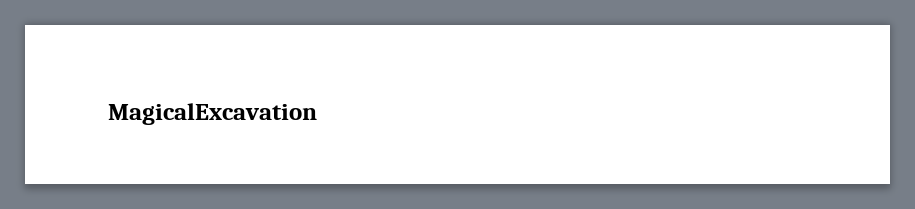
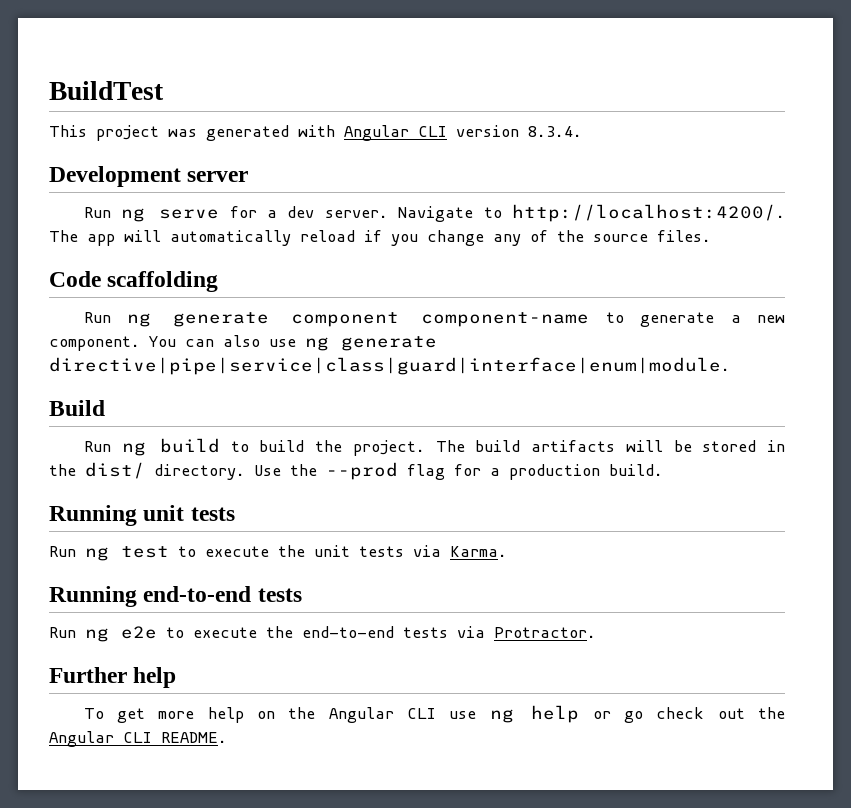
[108,103,317,125] MagicalExcavation -> [49,81,164,100] [49,125,582,141] [49,166,249,187] [83,204,785,222] [49,230,711,246] [49,271,219,292] [83,312,786,327] [49,335,437,351] [49,357,730,375] [49,400,105,416] [83,438,785,456] [49,462,663,480] [49,505,235,526] [49,545,507,561] [49,586,302,607] [49,626,596,642] [49,667,177,688] [83,705,786,723] [49,731,227,747] BuildTest // This project was generated with Angular CLI version 8.3.4. // Development server // Run ng serve for a dev server. Navigate to http://localhost:4200/. The app will automatically reload if you change any of the source files. // Code scaffolding // Run ng generate component component-name to generate a new component. You can also use ng generate directive|pipe|service|class|guard|interface|enum|module. // Build // Run ng build to build the project. The build artifacts will be stored in the dist/ directory. Use the --prod flag for a production build. // Running unit tests // Run ng test to execute the unit tests via Karma. // Running end-to-end tests // Run ng e2e to execute the end-to-end tests via Protractor. // Further help // To get more help on the Angular CLI use ng help or go check out the Angular CLI README.

